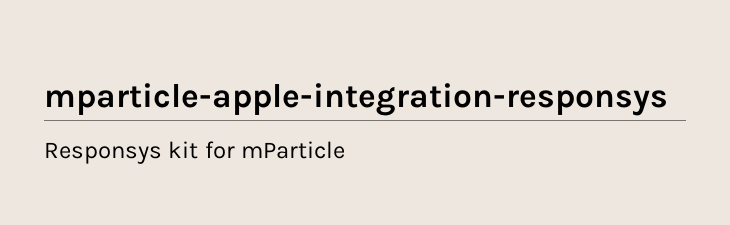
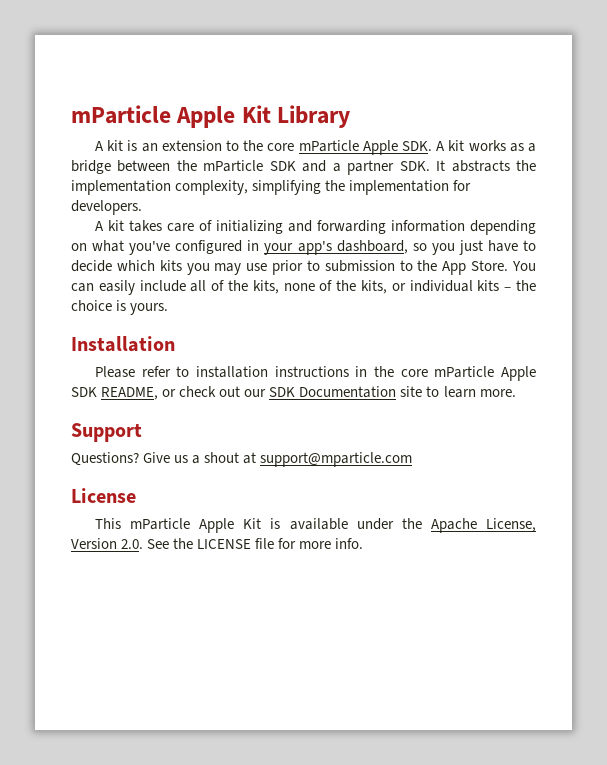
[44,83,668,116] [44,141,346,164] mparticle-apple-integration-responsys // Responsys kit for mParticle -> [71,105,351,128] [94,140,536,155] [71,160,536,175] [71,180,472,195] [71,200,142,215] [94,220,536,235] [71,240,536,255] [71,260,536,275] [71,280,537,295] [71,300,169,315] [71,336,175,352] [94,366,536,381] [71,386,516,400] [71,423,142,442] [71,452,413,467] [71,488,136,503] [94,518,536,533] [71,538,364,549] mParticle Apple Kit Library // A kit is an extension to the core mParticle Apple SDK. A kit works as a bridge between the mParticle SDK and a partner SDK. It abstracts the implementation complexity, simplifying the implementation for developers. // A kit takes care of initializing and forwarding information depending on what you've configured in your app's dashboard, so you just have to decide which kits you may use prior to submission to the App Store. You can easily include all of the kits, none of the kits, or individual kits – the choice is yours. // Installation // Please refer to installation instructions in the core mParticle Apple SDK README, or check out our SDK Documentation site to learn more. // Support // Questions? Give us a shout at support@mparticle.com // License // This mParticle Apple Kit is available under the Apache License, Version 2.0. See the LICENSE file for more info.

